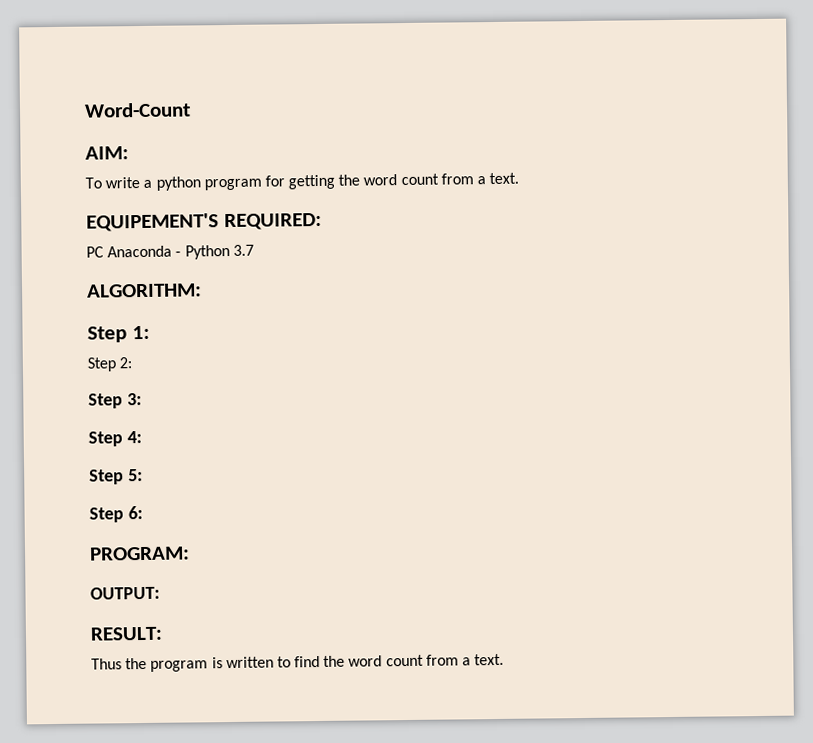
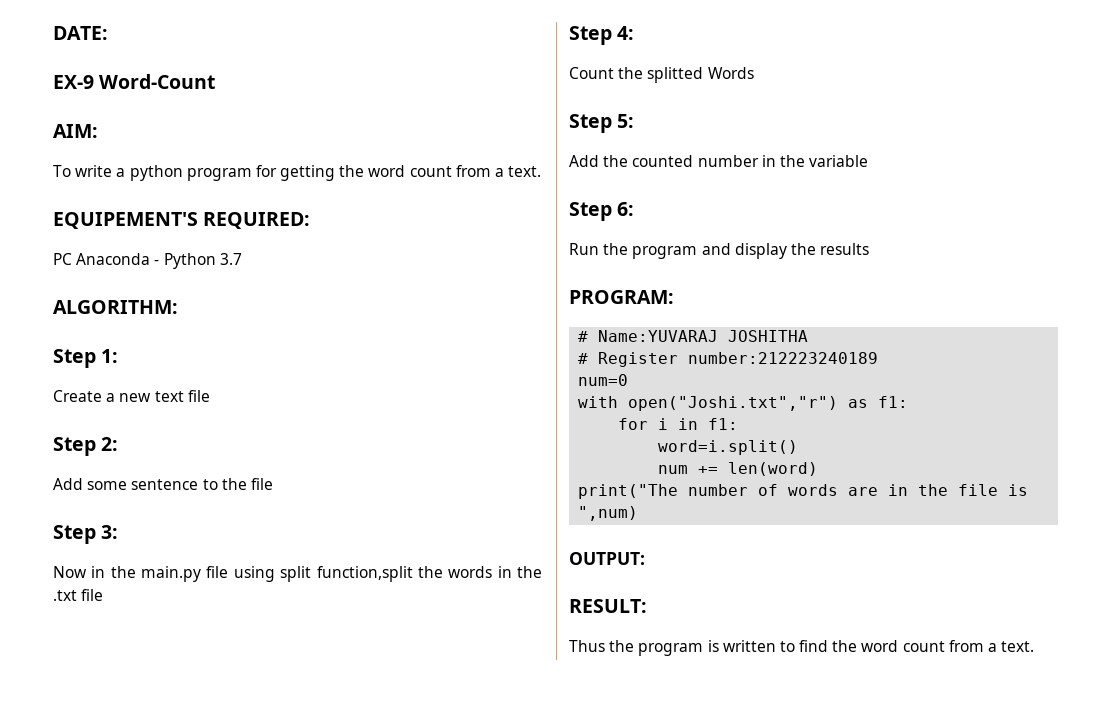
(84, 110) none -> [53,26,108,40] [53,75,94,89] DATE: // EX-9
[87,357,133,372] [88,393,142,409] [88,431,142,447] [89,469,143,485] [89,506,143,523] [89,546,190,561] Step 2: // Step 3: // Step 4: // Step 5: // Step 6: // PROGRAM: -> [53,390,210,402] [53,437,119,456] [53,478,273,490] [53,525,119,544] [53,566,542,582] [53,589,104,601] [569,26,635,45] [569,67,754,83] [569,114,635,133] [569,155,869,167] [569,202,635,221] [569,243,870,259] [569,290,674,304] [578,330,809,342] [578,352,879,367] [578,374,629,386] [578,396,909,411] [618,418,739,430] [658,440,799,455] [658,462,819,476] [578,484,1029,499] [578,506,639,521] Create a new text file // Step 2: // Add some sentence to the file // Step 3: // Now in the main.py file using split function,split the words in the .txt file // Step 4: // Count the splitted Words // Step 5: // Add the counted number in the variable // Step 6: // Run the program and display the results // PROGRAM: // # Name:YUVARAJ JOSHITHA // # Register number:212223240189 // num=0 // with open("Joshi.txt","r") as f1: // for i in f1: // word=i.split() // num += len(word) // print("The number of words are in the file is ",num)

